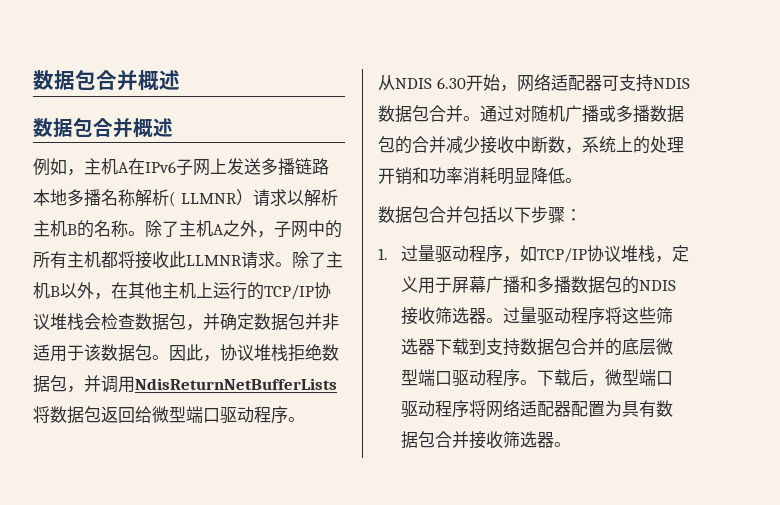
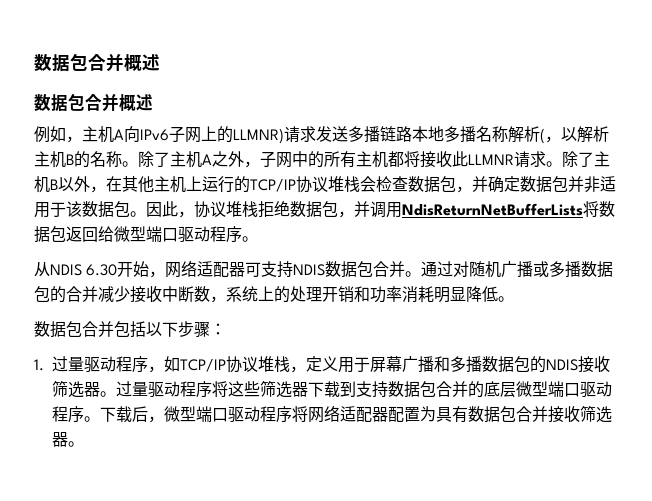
[128,158,145,175] 在 -> [124,126,140,142] 向
(227, 166) none -> [217,126,316,144] 的LLMNR)请求
[180,189,287,207] LLMNR）请求 -> [545,136,561,143] ，

